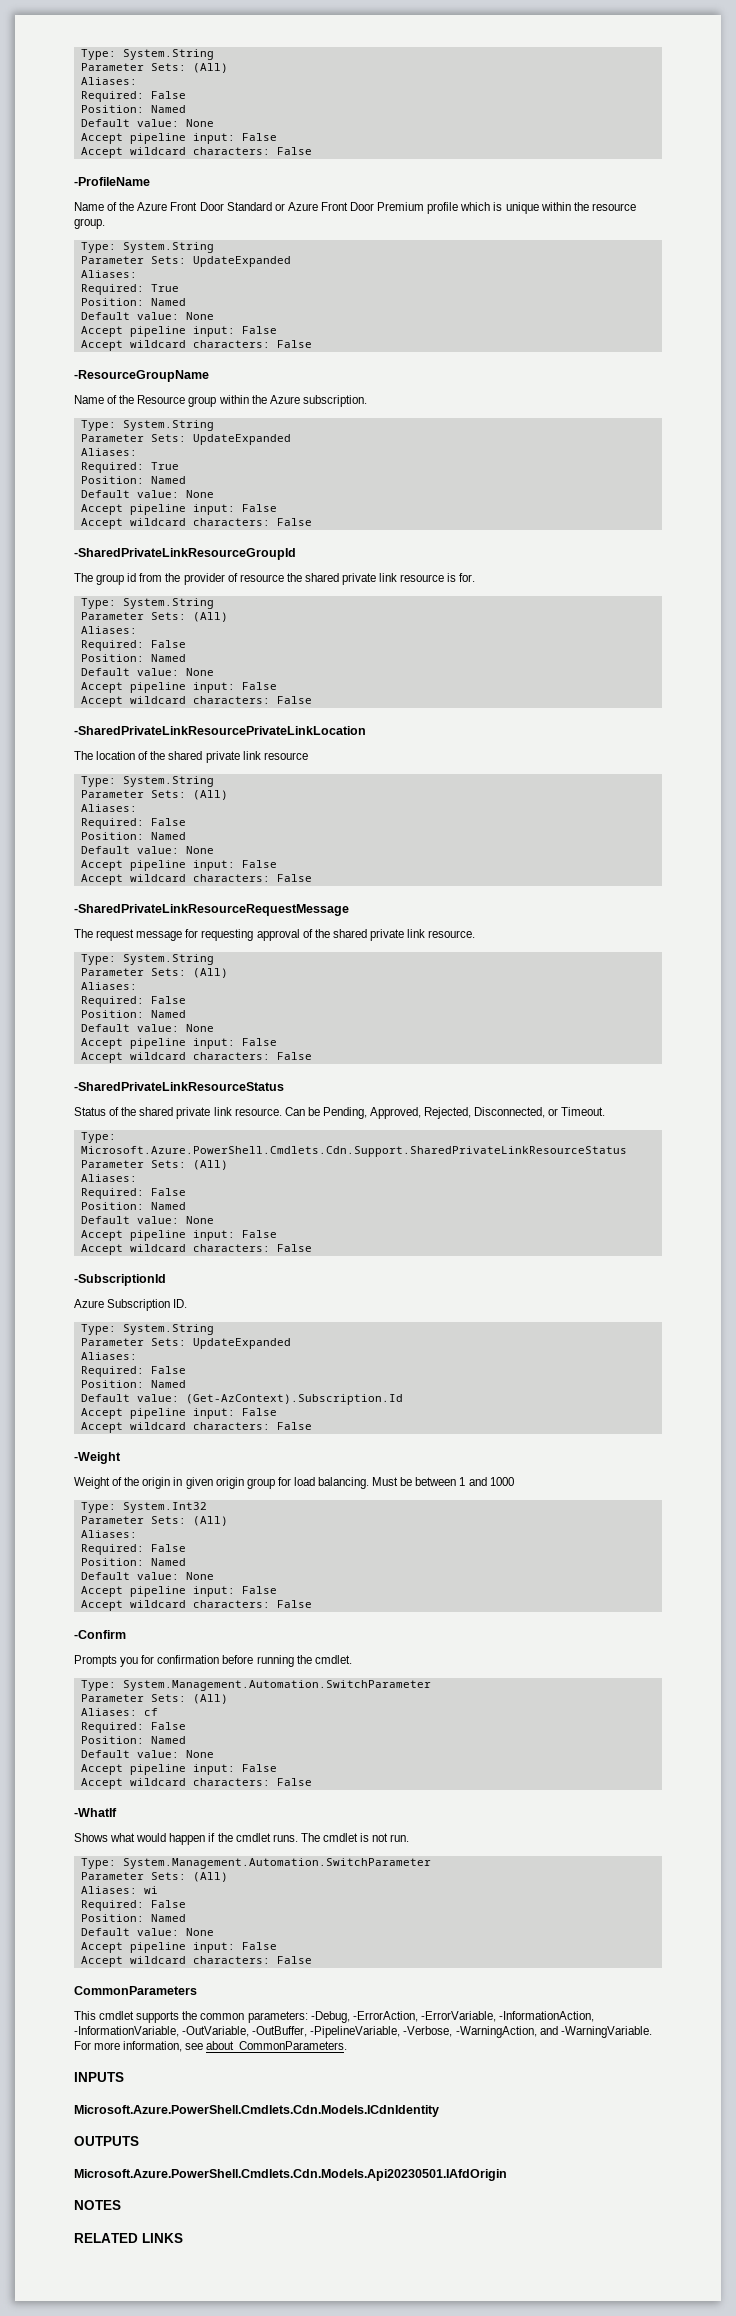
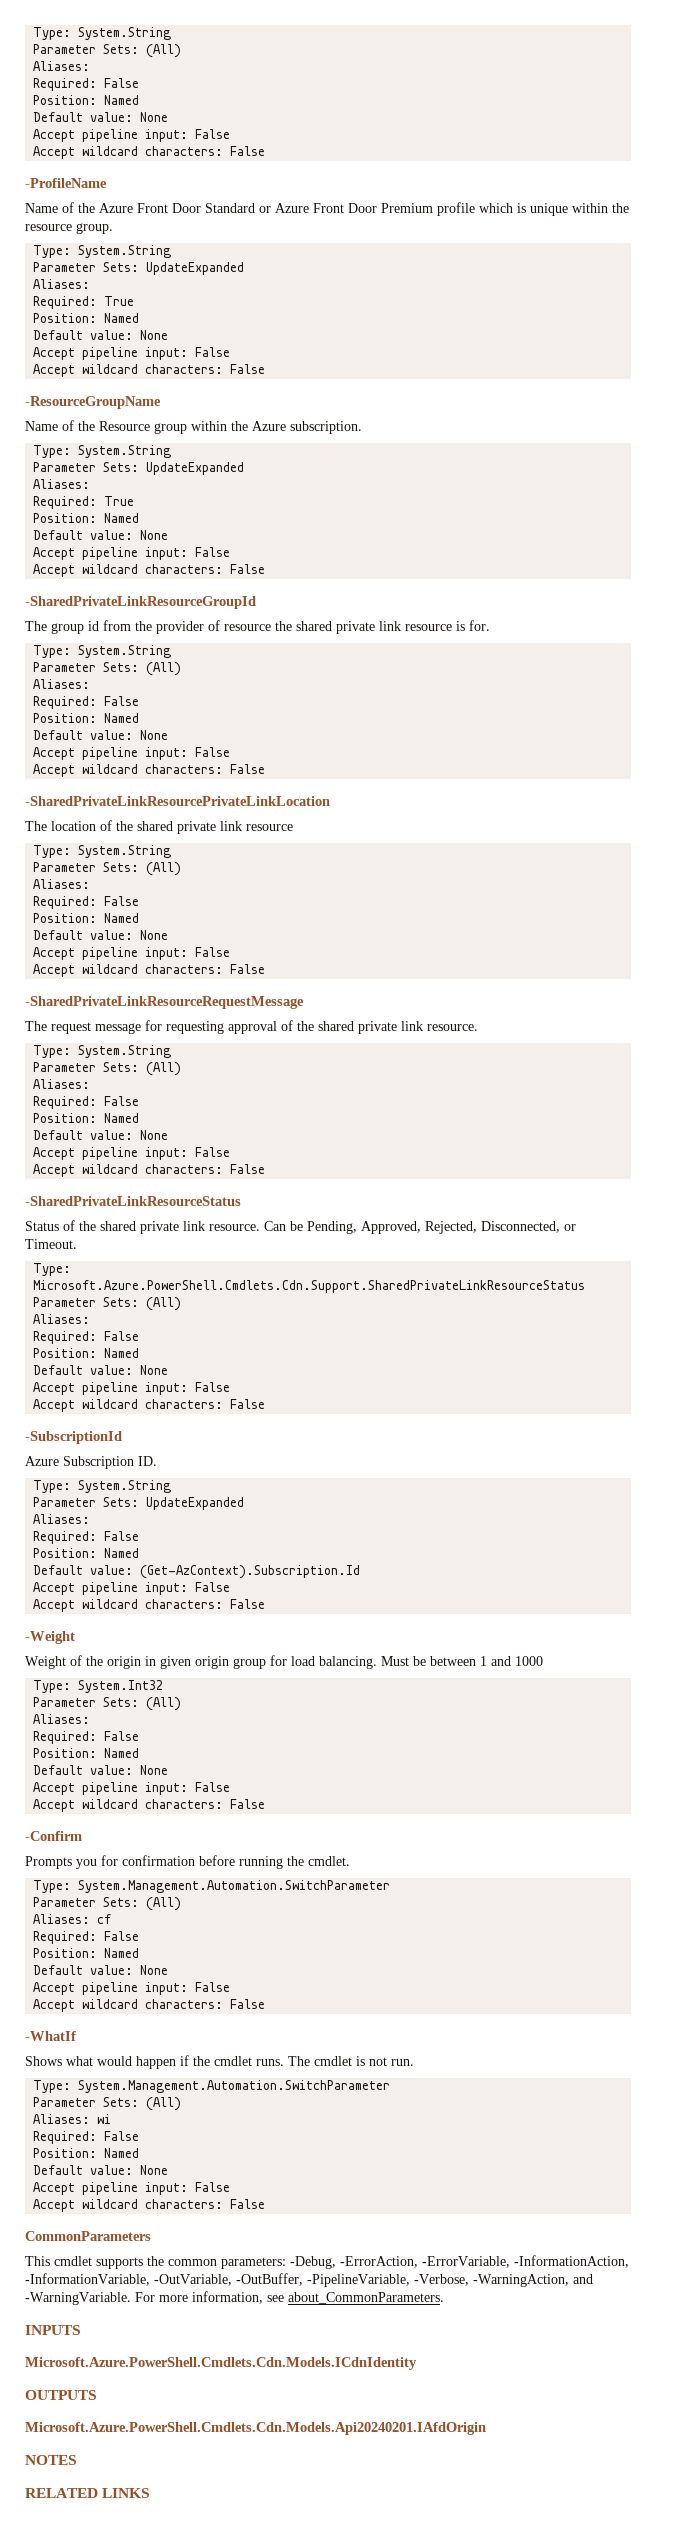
[74,2169,507,2181] Microsoft.Azure.PowerShell.Cmdlets.Cdn.Models.Api20230501.IAfdOrigin -> [25,2422,486,2435] Microsoft.Azure.PowerShell.Cmdlets.Cdn.Models.Api20240201.IAfdOrigin

